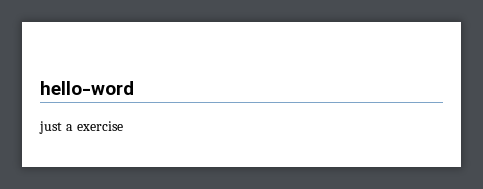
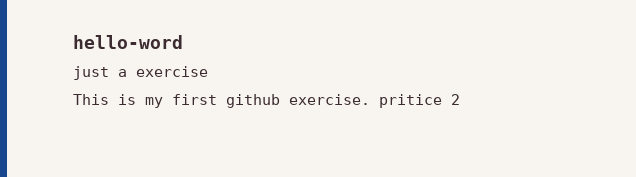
(123, 126) none -> [73,94,460,108] // This is my first github exercise. pritice 2

